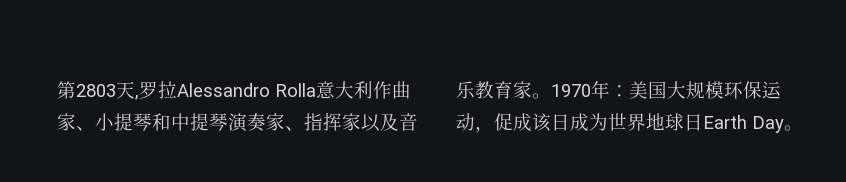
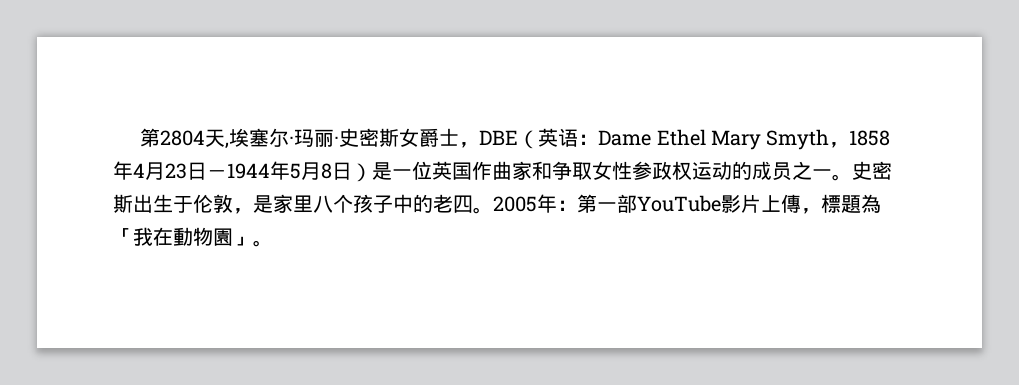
[57,81,411,100] [57,112,418,132] [456,80,781,99] [456,113,784,133] 第2803天,罗拉Alessandro Rolla意大利作曲家、小提琴和中提琴演奏家、指挥家以及音乐教育家。1970年：美国大规模环保运动，促成该日成为世界地球日Earth Day -> [140,128,891,150] [113,161,892,182] [113,194,881,214] [113,227,253,246] 第2804天,埃塞尔·玛丽·史密斯女爵士，DBE（英语：Dame Ethel Mary Smyth，1858年4月23日－1944年5月8日）是一位英国作曲家和争取女性参政权运动的成员之一。史密斯出生于伦敦，是家里八个孩子中的老四。2005年：第一部YouTube影片上傳，標題為「我在動物園」

